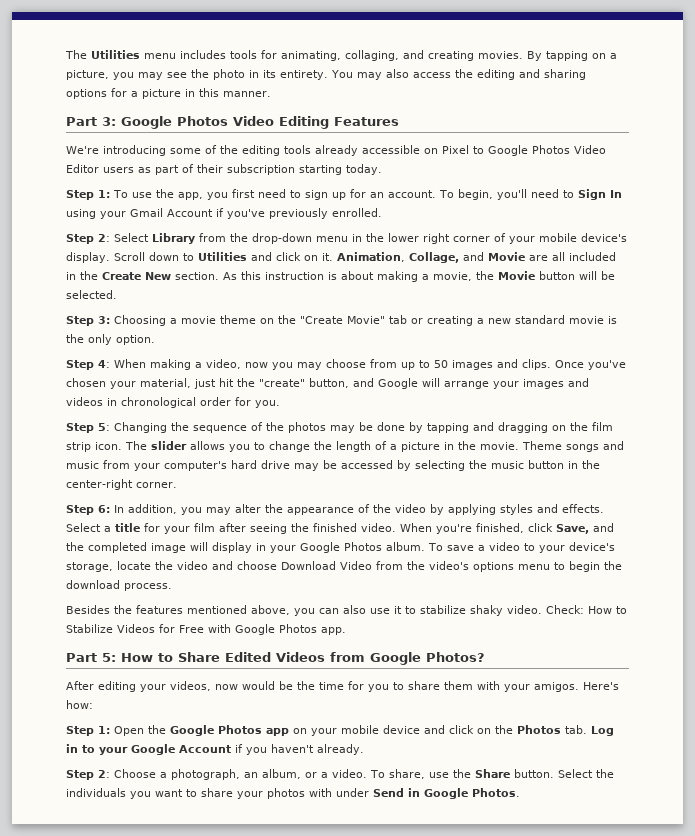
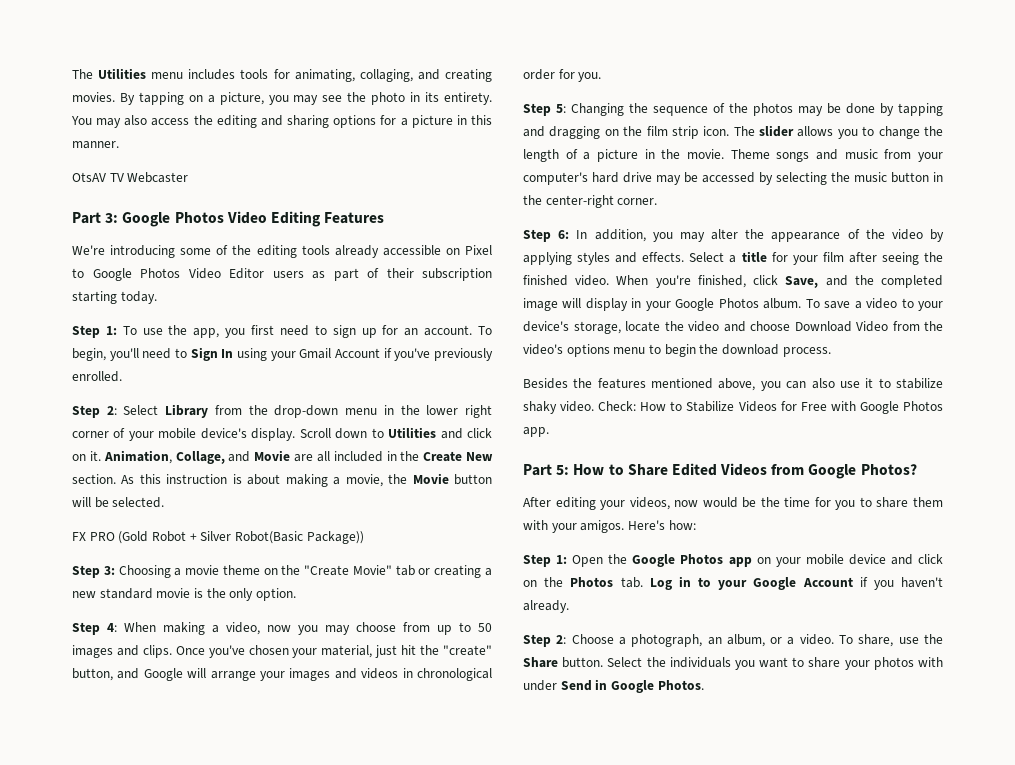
(271, 94) none -> [72,172,189,183] // OtsAV TV Webcaster
(117, 294) none -> [72,531,364,544] // FX PRO (Gold Robot + Silver Robot(Basic Package))

